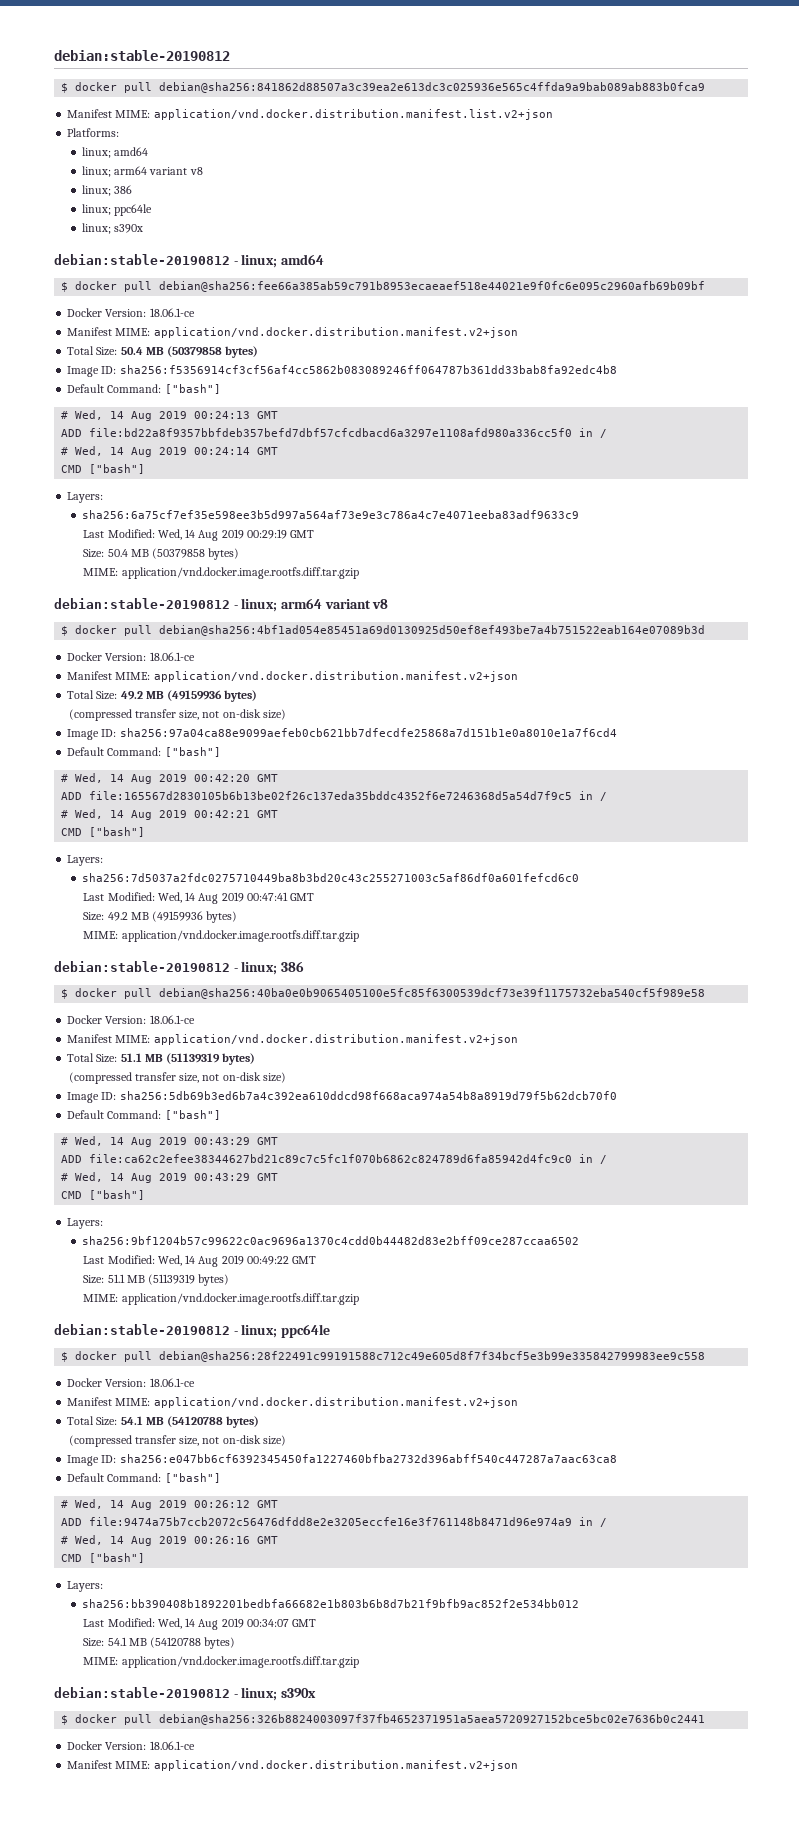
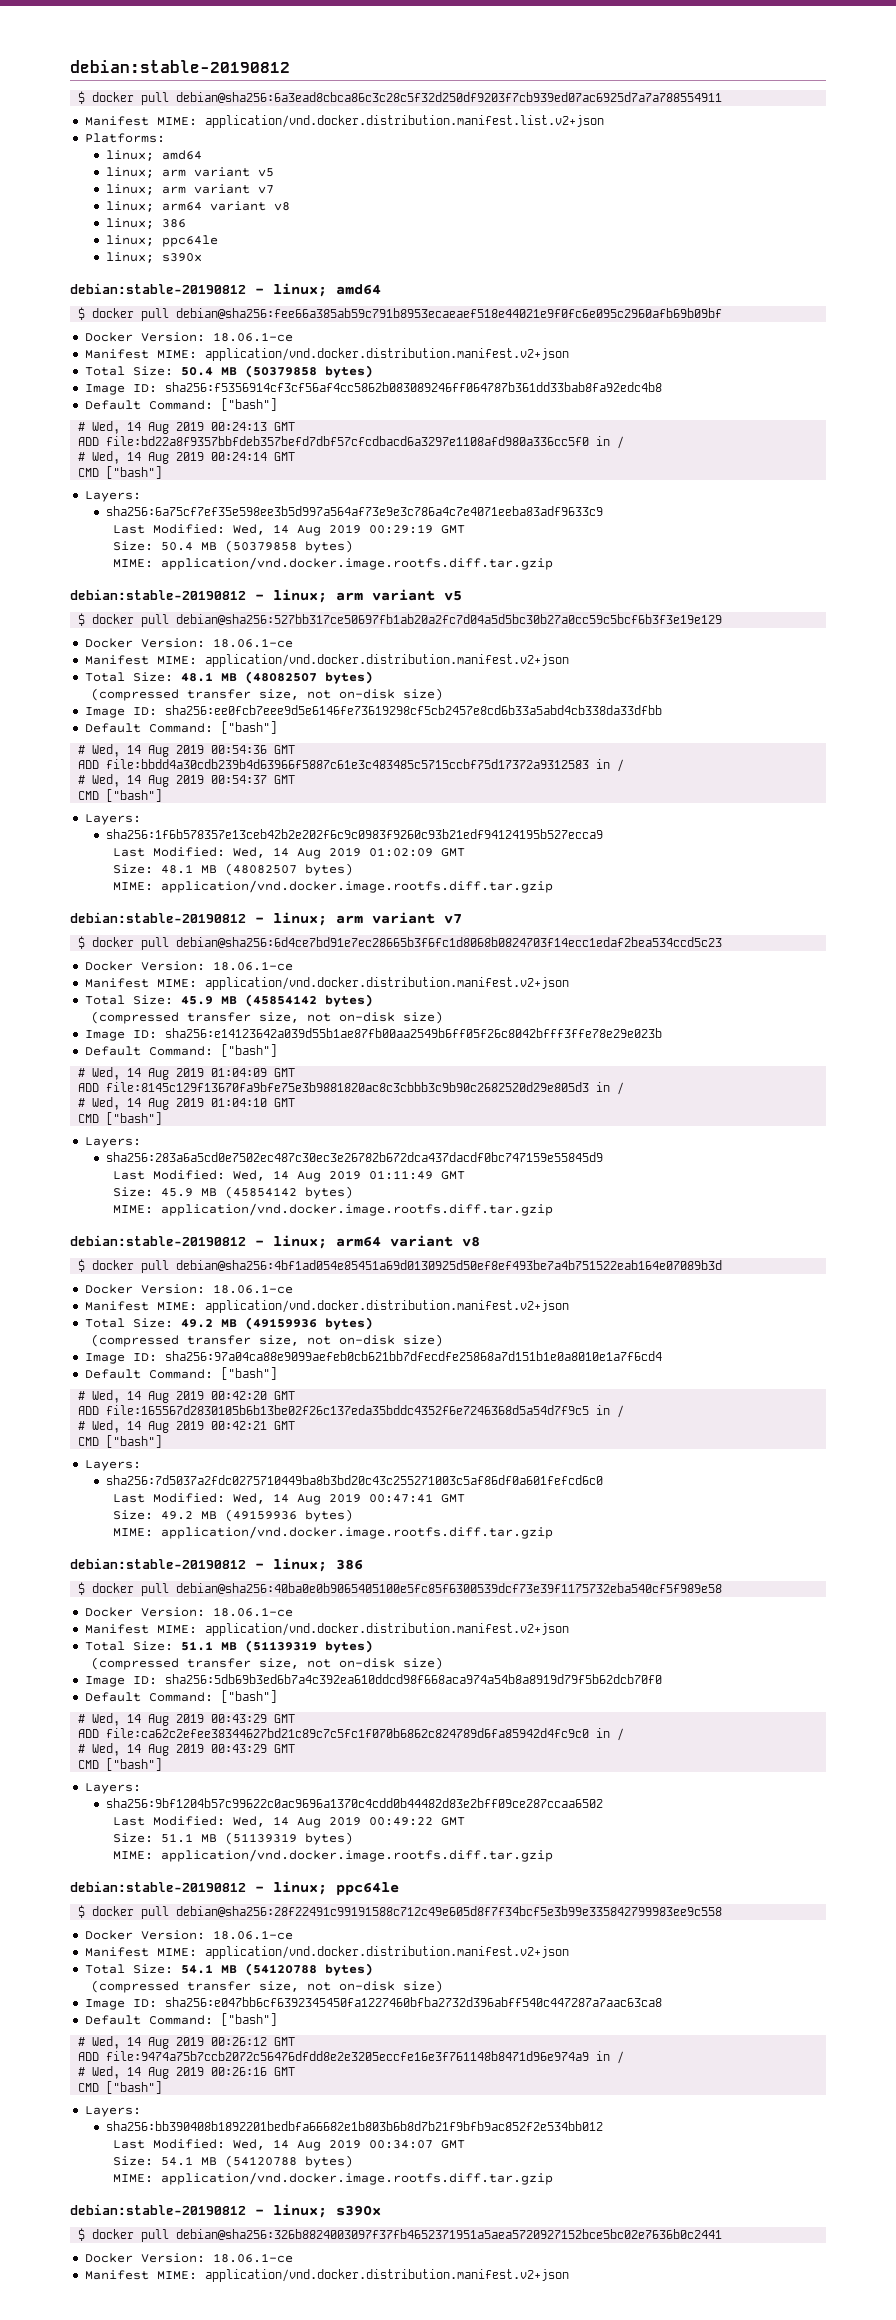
[159,82,706,93] debian@sha256:841862d88507a3c39ea2e613dc3c025936e565c4ffda9a9bab089ab883b0fca9 -> [176,92,723,103] debian@sha256:6a3ead8cbca86c3c28c5f32d250df9203f7cb939ed07ac6925d7a7a788554911
(149, 151) none -> [106,167,275,178] [106,184,275,195] // linux; arm variant v5 // linux; arm variant v7
(359, 573) none -> [70,589,462,603] [78,613,723,627] [84,638,293,648] [84,654,569,667] [84,671,373,684] [91,688,444,701] [84,705,662,718] [84,721,277,734] [78,744,296,757] [78,759,625,772] [78,774,296,787] [78,789,163,802] [84,814,141,825] [106,829,604,839] [112,847,465,859] [112,863,353,876] [112,880,553,893] [70,912,462,926] [78,936,723,950] [84,961,293,971] [84,977,569,990] [84,994,373,1007] [91,1011,444,1024] [84,1028,662,1041] [84,1044,277,1057] [78,1067,296,1080] [78,1082,625,1095] [78,1097,296,1110] [78,1112,163,1125] [84,1137,141,1148] [106,1152,604,1162] [112,1170,465,1182] [112,1186,353,1199] [112,1203,553,1216] // debian:stable-20190812 - linux; arm variant v5 // $ docker pull debian@sha256:527bb317ce50697fb1ab20a2fc7d04a5d5bc30b27a0cc59c5bcf6b3f3e19e129 // Docker Version: 18.06.1-ce // Manifest MIME: application/vnd.docker.distribution.manifest.v2+json // Total Size: 48.1 MB (48082507 bytes) // (compressed transfer size, not on-disk size) // Image ID: sha256:ee0fcb7eee9d5e6146fe73619298cf5cb2457e8cd6b33a5abd4cb338da33dfbb // Default Command: ["bash"] // # Wed, 14 Aug 2019 00:54:36 GMT // ADD file:bbdd4a30cdb239b4d63966f5887c61e3c483485c5715ccbf75d17372a9312583 in / // # Wed, 14 Aug 2019 00:54:37 GMT // CMD ["bash"] // Layers: // sha256:1f6b578357e13ceb42b2e202f6c9c0983f9260c93b21edf94124195b527ecca9 // Last Modified: Wed, 14 Aug 2019 01:02:09 GMT // Size: 48.1 MB (48082507 bytes) // MIME: application/vnd.docker.image.rootfs.diff.tar.gzip // debian:stable-20190812 - linux; arm variant v7 // $ docker pull debian@sha256:6d4ce7bd91e7ec28665b3f6fc1d8068b0824703f14ecc1edaf2bea534ccd5c23 // Docker Version: 18.06.1-ce // Manifest MIME: application/vnd.docker.distribution.manifest.v2+json // Total Size: 45.9 MB (45854142 bytes) // (compressed transfer size, not on-disk size) // Image ID: sha256:e14123642a039d55b1ae87fb00aa2549b6ff05f26c8042bfff3ffe78e29e023b // Default Command: ["bash"] // # Wed, 14 Aug 2019 01:04:09 GMT // ADD file:8145c129f13670fa9bfe75e3b9881820ac8c3cbbb3c9b90c2682520d29e805d3 in / // # Wed, 14 Aug 2019 01:04:10 GMT // CMD ["bash"] // Layers: // sha256:283a6a5cd0e7502ec487c30ec3e26782b672dca437dacdf0bc747159e55845d9 // Last Modified: Wed, 14 Aug 2019 01:11:49 GMT // Size: 45.9 MB (45854142 bytes) // MIME: application/vnd.docker.image.rootfs.diff.tar.gzip

